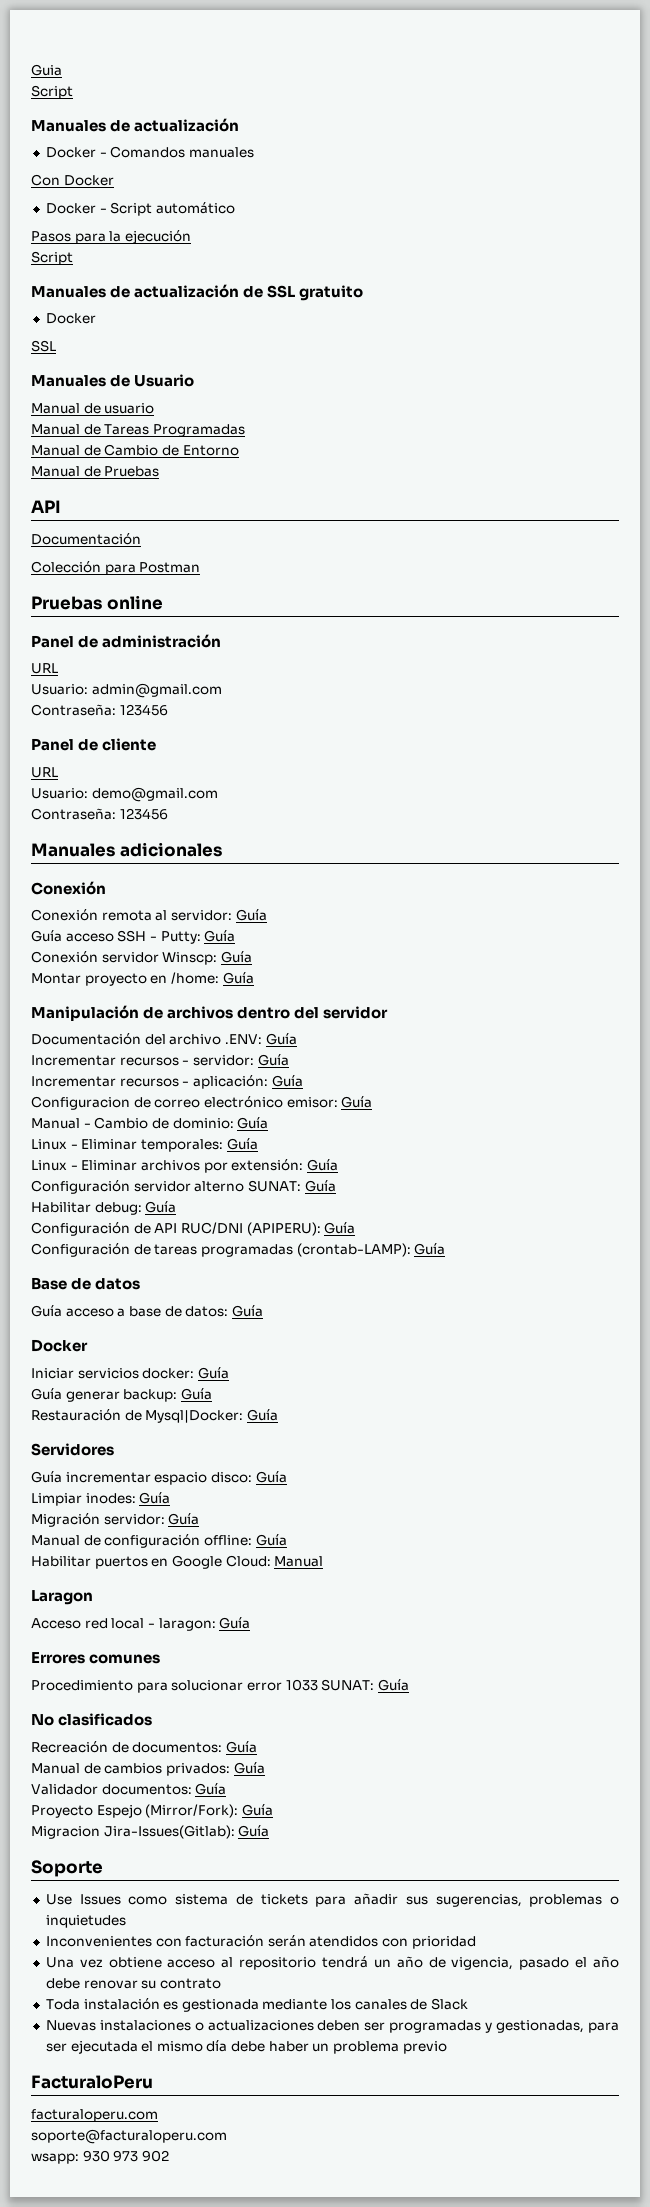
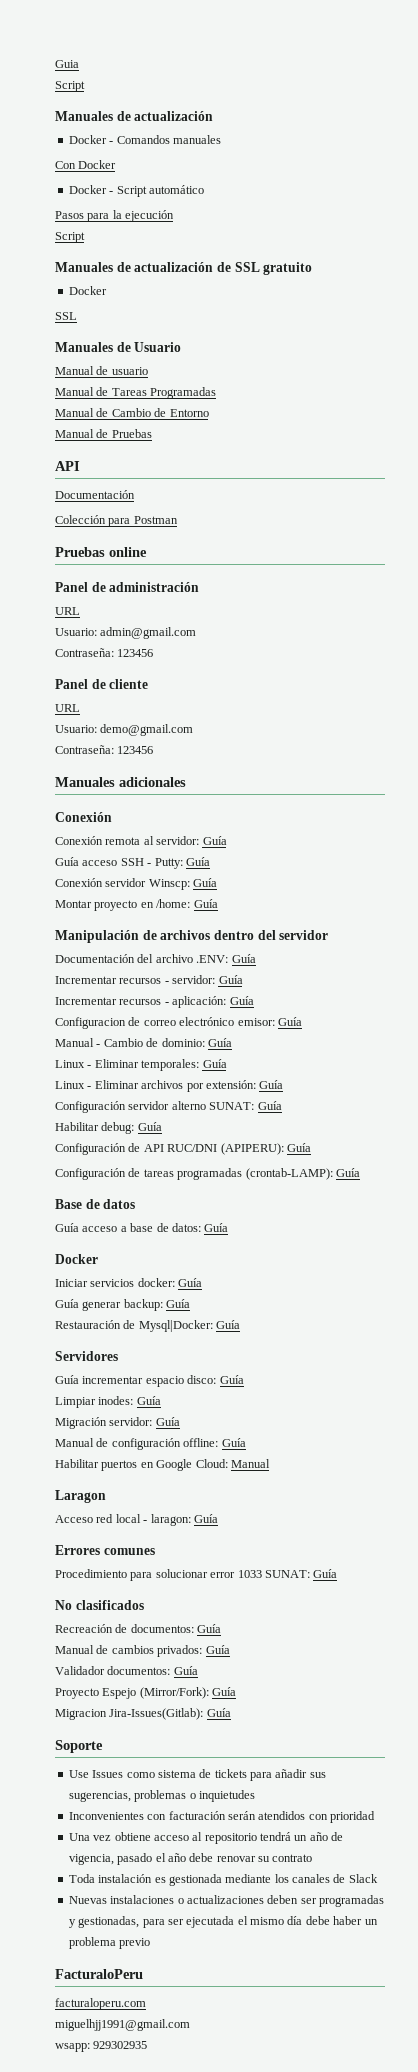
[31,2129,227,2144] soporte@facturaloperu.com -> [55,2019,190,2031] miguelhjj1991@gmail.com
[82,2150,169,2162] 930 973 902 -> [93,2041,148,2049] 929302935

